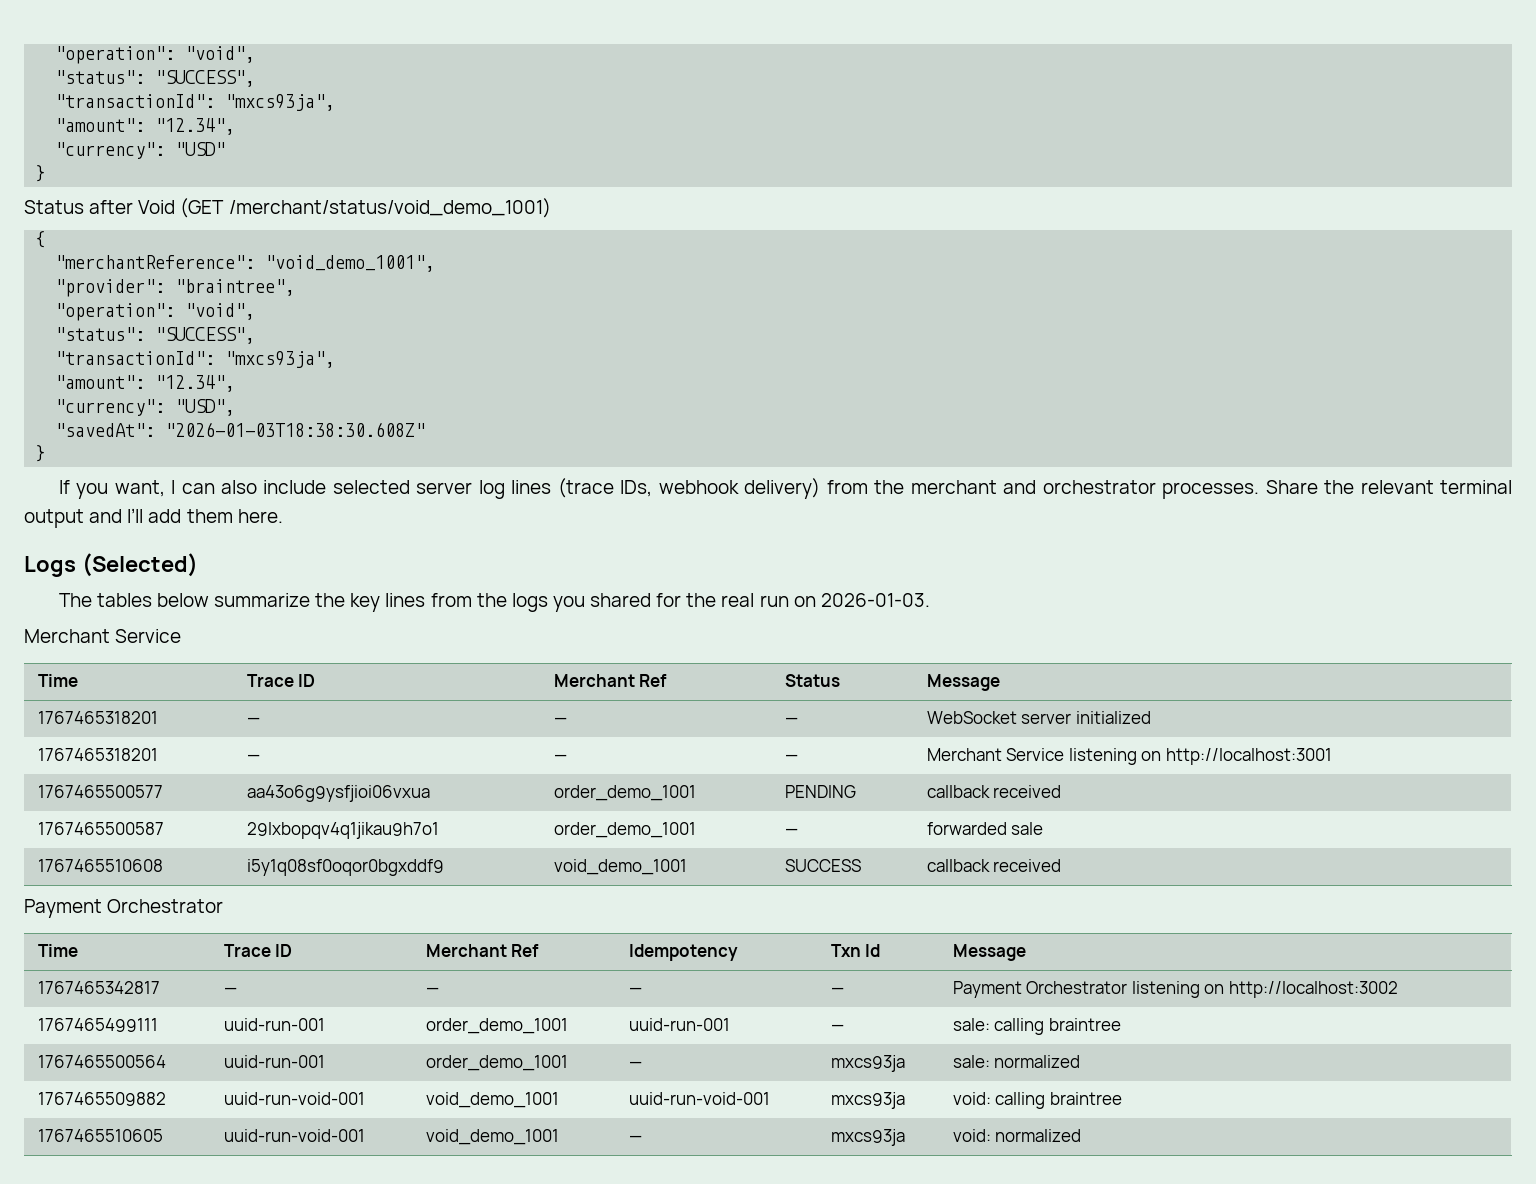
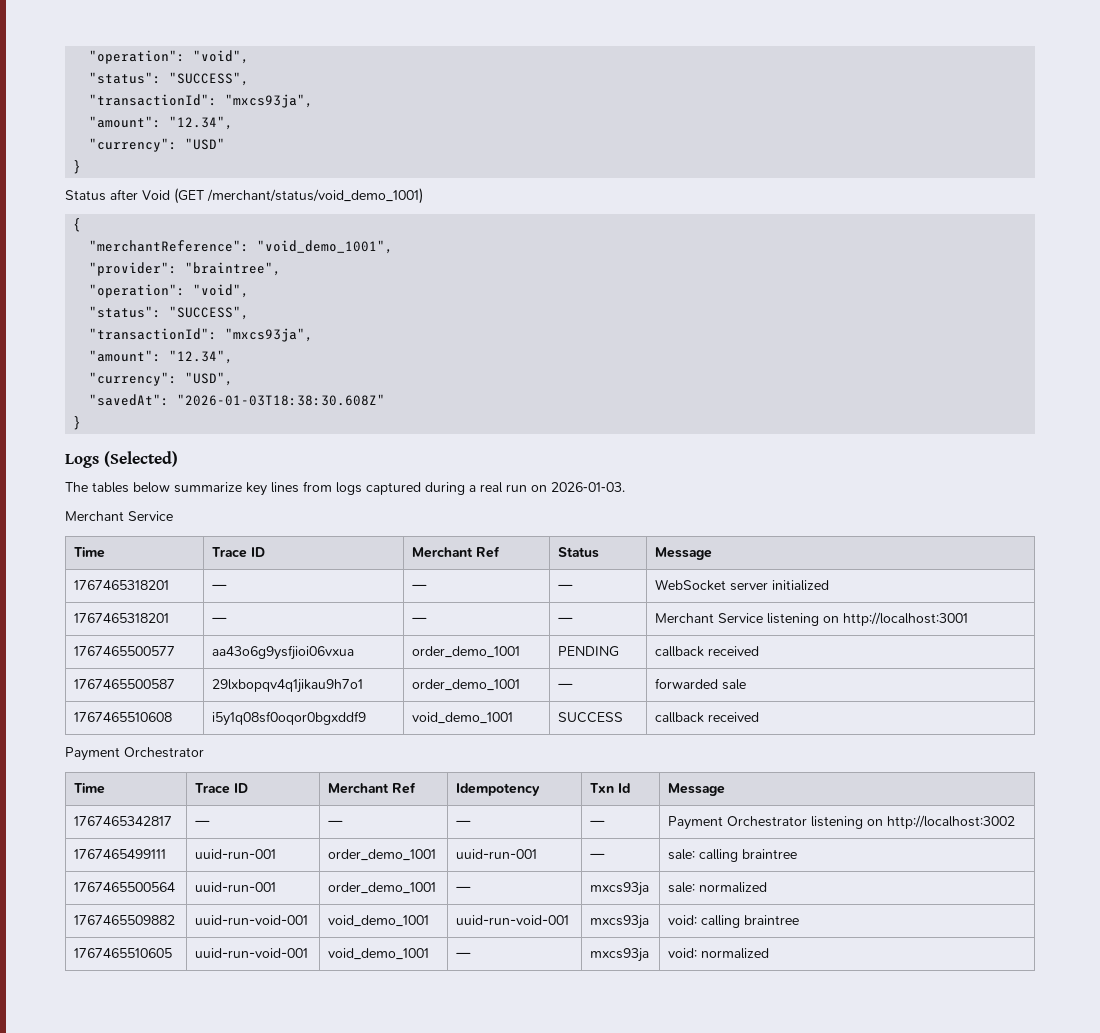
[58,478,1513,499] [24,508,283,528] // If you want, I can also include selected server log lines (trace IDs, webhook delivery) from the merchant and orchestrator processes. Share the relevant terminal output and I’ll add them here. -> (82, 423) none
[315,593,346,607] the -> (242, 487) none
[476,593,717,612] the logs you shared for the -> [336,482,476,495] logs captured during a

